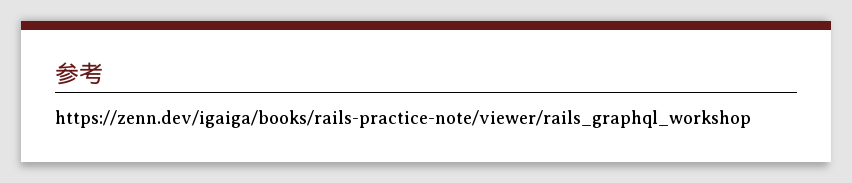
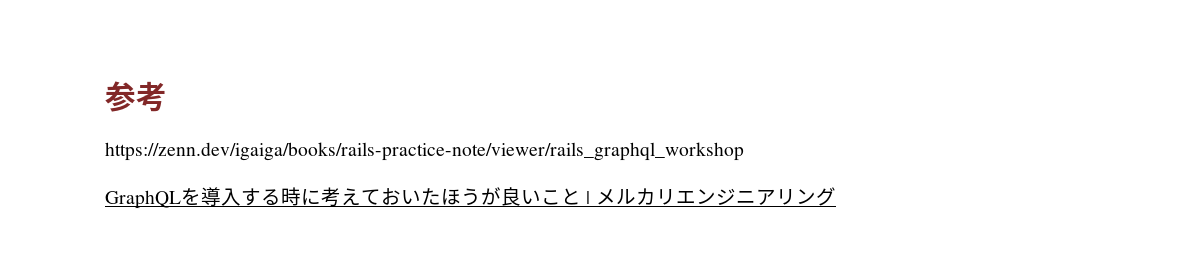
(751, 119) none -> [105,187,836,209] // GraphQLを導入する時に考えておいたほうが良いこと | メルカリエンジニアリング

